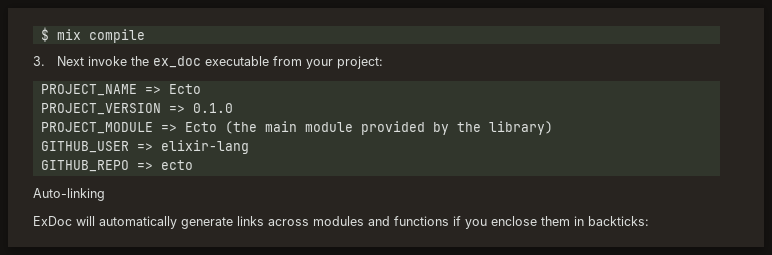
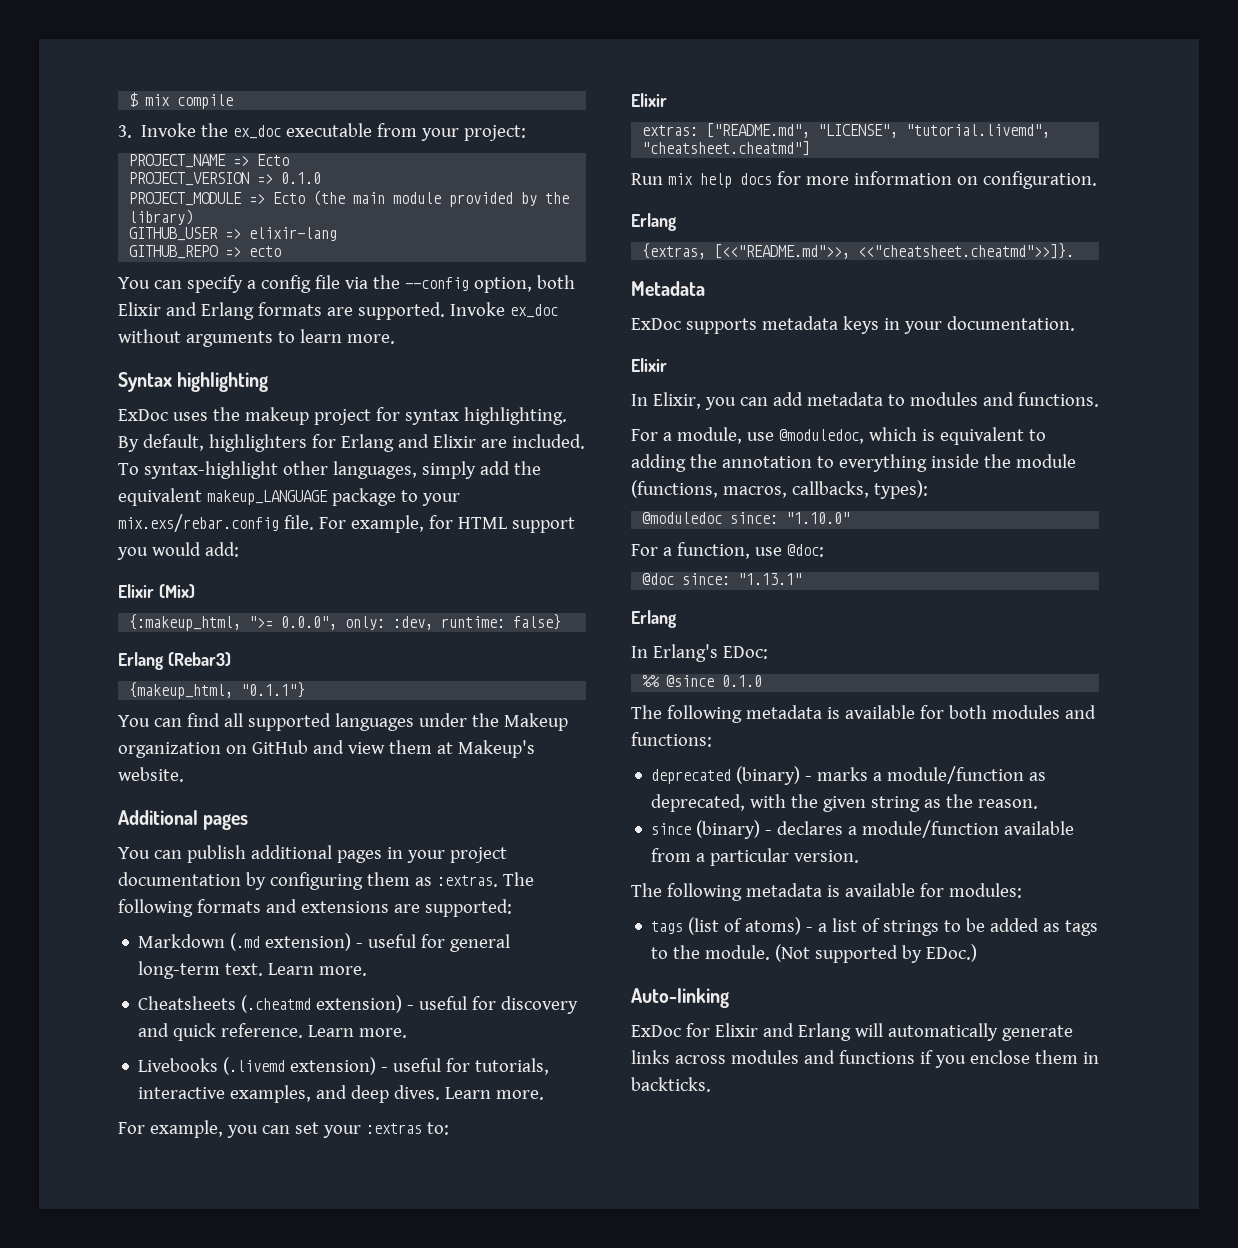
[57,56,128,66] Next invoke -> [141,123,197,137] Invoke
[33,188,105,201] [33,216,72,226] Auto-linking // ExDoc -> [118,275,575,293] [118,302,558,320] [118,329,395,347] [118,372,269,392] [118,407,567,425] [118,434,585,452] [118,461,541,479] [118,488,460,506] [118,514,575,533] [117,542,239,560] [118,584,195,598] [129,614,562,631] [118,652,231,670] [129,682,306,699] [118,713,568,731] [118,740,535,758] [118,767,184,782] [118,810,249,830] [118,845,507,863] [118,872,534,890] [118,899,512,917] [138,933,511,952] [138,961,368,979] [138,995,579,1014] [138,1023,408,1041] [138,1057,550,1075] [138,1085,545,1103] [118,1120,449,1138] [631,93,667,107] [642,123,1051,138] [642,141,811,156] [631,171,1097,189] [631,213,676,231] [642,243,1075,259] [631,281,705,296] [631,316,1075,334] [631,358,667,372] [631,392,1099,410] [631,427,1046,445] [631,454,1076,472] [631,480,928,499] [642,512,851,524] [631,542,824,559] [642,573,803,585] [631,610,676,628] [631,644,768,662] [642,675,763,687] [631,705,1096,723] [631,732,712,747] [651,766,1047,785] [651,794,1039,812] [651,820,1075,839] [651,848,860,866] [631,883,1022,901] [651,917,1099,936] [651,944,978,963] [631,988,729,1008] [631,1023,851,1041] You can specify a config file via the --config option, both Elixir and Erlang formats are supported. Invoke ex_doc without arguments to learn more. // Syntax highlighting // ExDoc uses the makeup project for syntax highlighting. By default, highlighters for Erlang and Elixir are included. To syntax-highlight other languages, simply add the equivalent makeup_LANGUAGE package to your mix.exs/rebar.config file. For example, for HTML support you would add: // Elixir (Mix) // {:makeup_html, ">= 0.0.0", only: :dev, runtime: false} // Erlang (Rebar3) // {makeup_html, "0.1.1"} // You can find all supported languages under the Makeup organization on GitHub and view them at Makeup's website. // Additional pages // You can publish additional pages in your project documentation by configuring them as :extras. The following formats and extensions are supported: // Markdown (.md extension) - useful for general long-term text. Learn more. // Cheatsheets (.cheatmd extension) - useful for discovery and quick reference. Learn more. // Livebooks (.livemd extension) - useful for tutorials, interactive examples, and deep dives. Learn more. // For example, you can set your :extras to: // Elixir // extras: ["README.md", "LICENSE", "tutorial.livemd", "cheatsheet.cheatmd"] // Run mix help docs for more information on configuration. // Erlang // {extras, [<<"README.md">>, <<"cheatsheet.cheatmd">>]}. // Metadata // ExDoc supports metadata keys in your documentation. // Elixir // In Elixir, you can add metadata to modules and functions. // For a module, use @moduledoc, which is equivalent to adding the annotation to everything inside the module (functions, macros, callbacks, types): // @moduledoc since: "1.10.0" // For a function, use @doc: // @doc since: "1.13.1" // Erlang // In Erlang's EDoc: // %% @since 0.1.0 // The following metadata is available for both modules and functions: // deprecated (binary) - marks a module/function as deprecated, with the given string as the reason. // since (binary) - declares a module/function available from a particular version. // The following metadata is available for modules: // tags (list of atoms) - a list of strings to be added as tags to the module. (Not supported by EDoc.) // Auto-linking // ExDoc for Elixir and Erlang
[588,216,649,226] backticks: -> [631,1077,711,1092] backticks.

